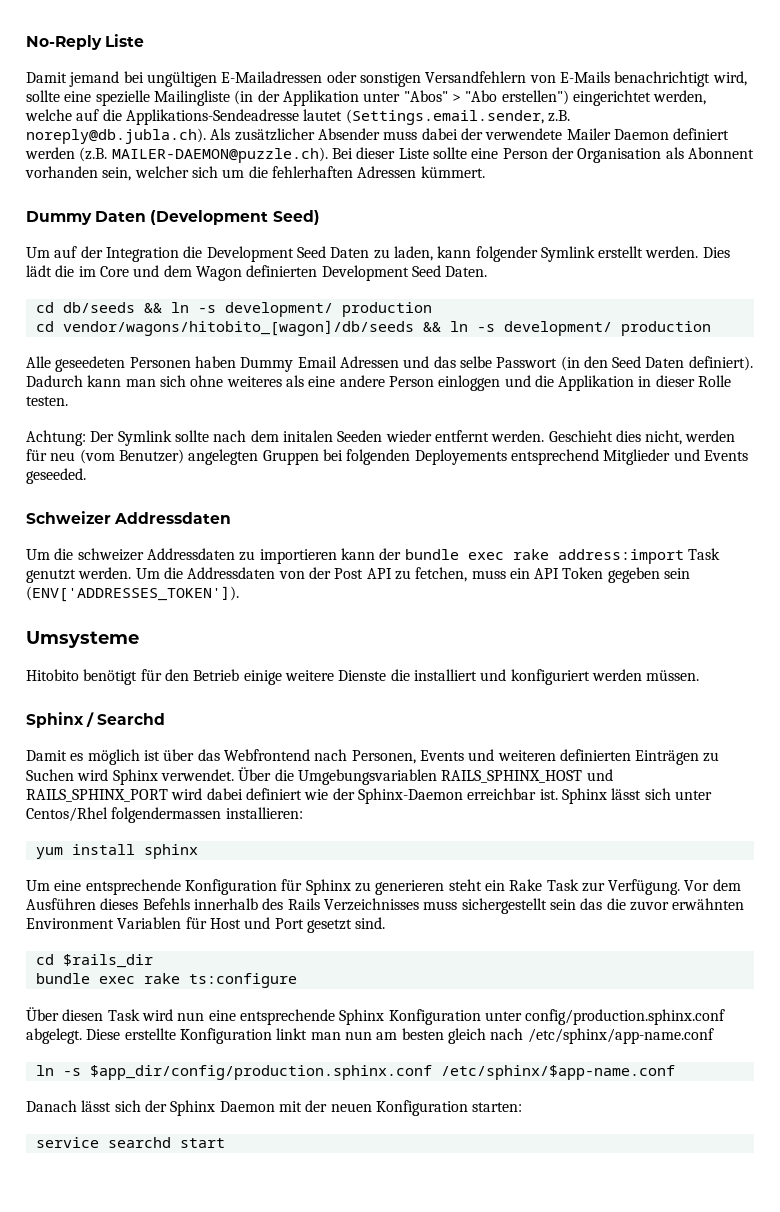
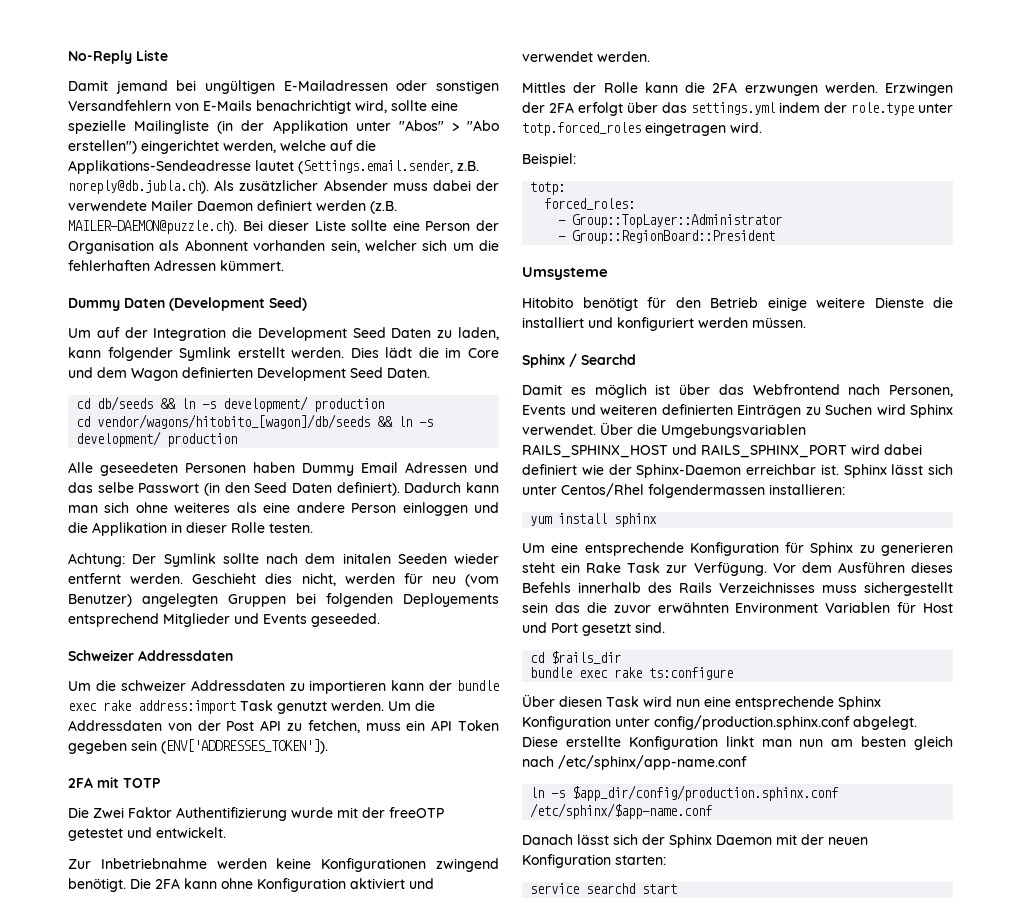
(239, 594) none -> [68,777,160,788] [68,807,444,821] [68,827,226,841] [68,858,500,872] [68,878,434,892] [522,51,650,62] [522,82,953,96] [522,102,953,116] [522,122,762,136] [522,153,576,167] [530,182,566,195] [544,198,636,210] [558,214,783,228] [558,230,776,244] // 2FA mit TOTP // Die Zwei Faktor Authentifizierung wurde mit der freeOTP getestet und entwickelt. // Zur Inbetriebnahme werden keine Konfigurationen zwingend benötigt. Die 2FA kann ohne Konfiguration aktiviert und verwendet werden. // Mittles der Rolle kann die 2FA erzwungen werden. Erzwingen der 2FA erfolgt über das settings.yml indem der role.type unter totp.forced_roles eingetragen wird. // Beispiel: // totp: // forced_roles: // - Group::TopLayer::Administrator // - Group::RegionBoard::President

